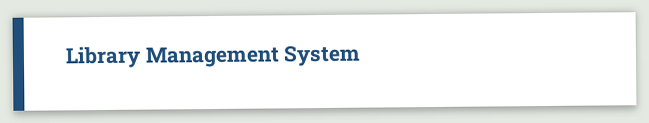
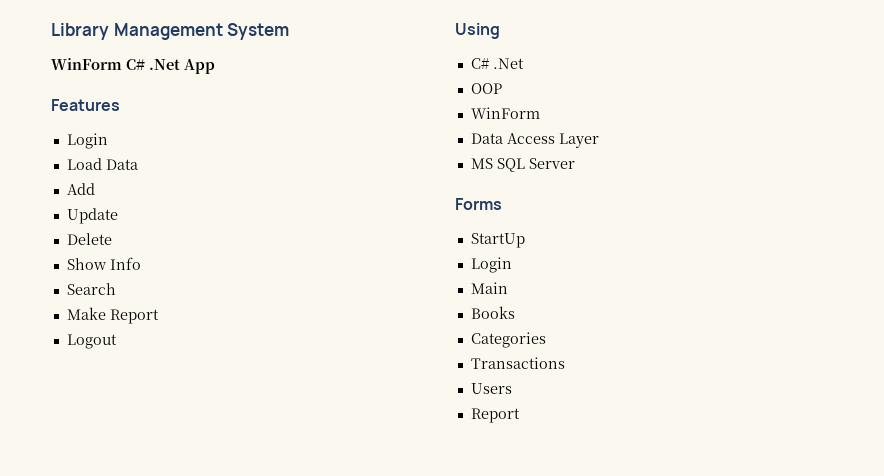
(362, 55) none -> [51,58,215,74] [51,99,120,111] [66,133,108,149] [66,158,138,170] [66,183,95,195] [66,208,118,224] [66,233,112,245] [66,257,141,270] [66,283,116,295] [66,307,159,324] [66,334,117,349] [455,23,500,39] [470,58,524,69] [470,83,502,94] [470,107,540,119] [470,133,599,148] [470,158,575,172] [455,198,502,210] [470,233,525,248] [470,257,512,273] [470,282,508,294] [470,306,515,319] [470,332,546,348] [470,357,565,369] [470,383,512,394] [470,408,520,423] // WinForm C# .Net App // Features // Login // Load Data // Add // Update // Delete // Show Info // Search // Make Report // Logout // Using // C# .Net // OOP // WinForm // Data Access Layer // MS SQL Server // Forms // StartUp // Login // Main // Books // Categories // Transactions // Users // Report

